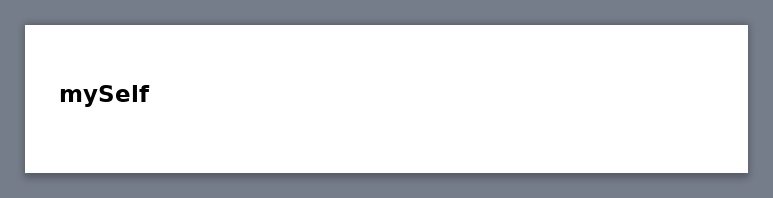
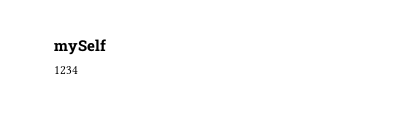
(150, 96) none -> [54,66,78,75] // 1234

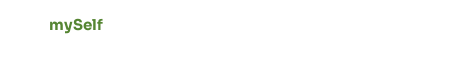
[54,66,78,75] // 1234 -> (103, 26) none

